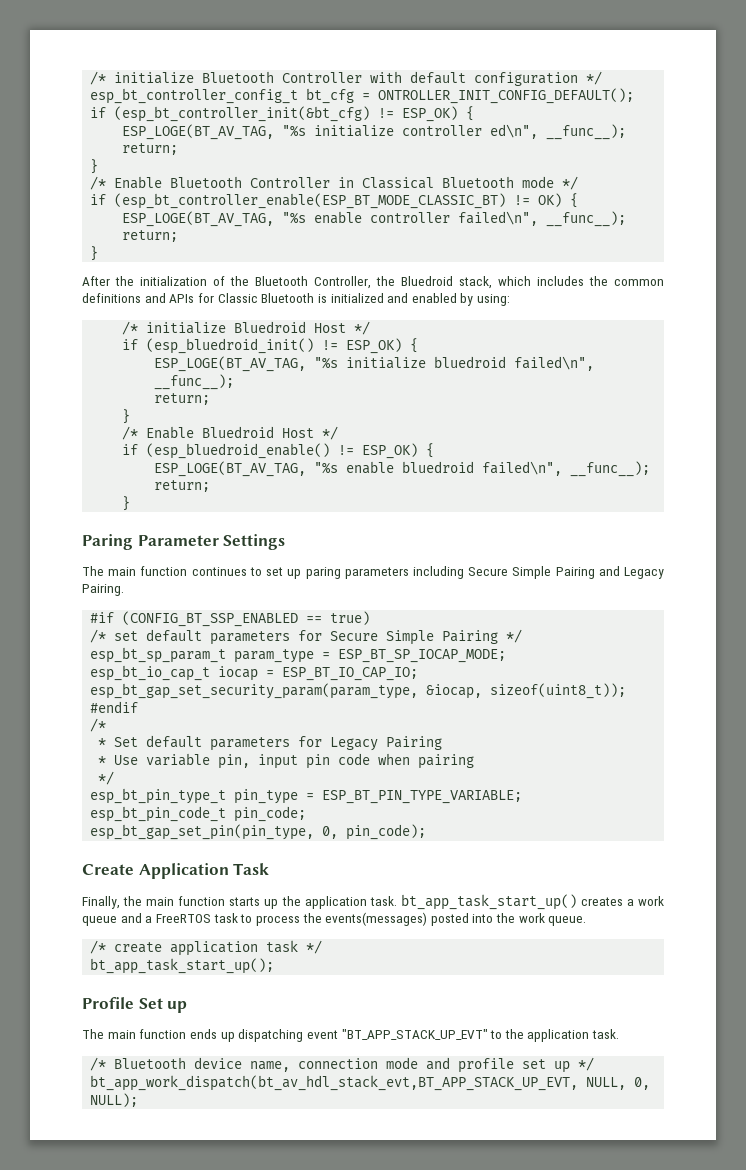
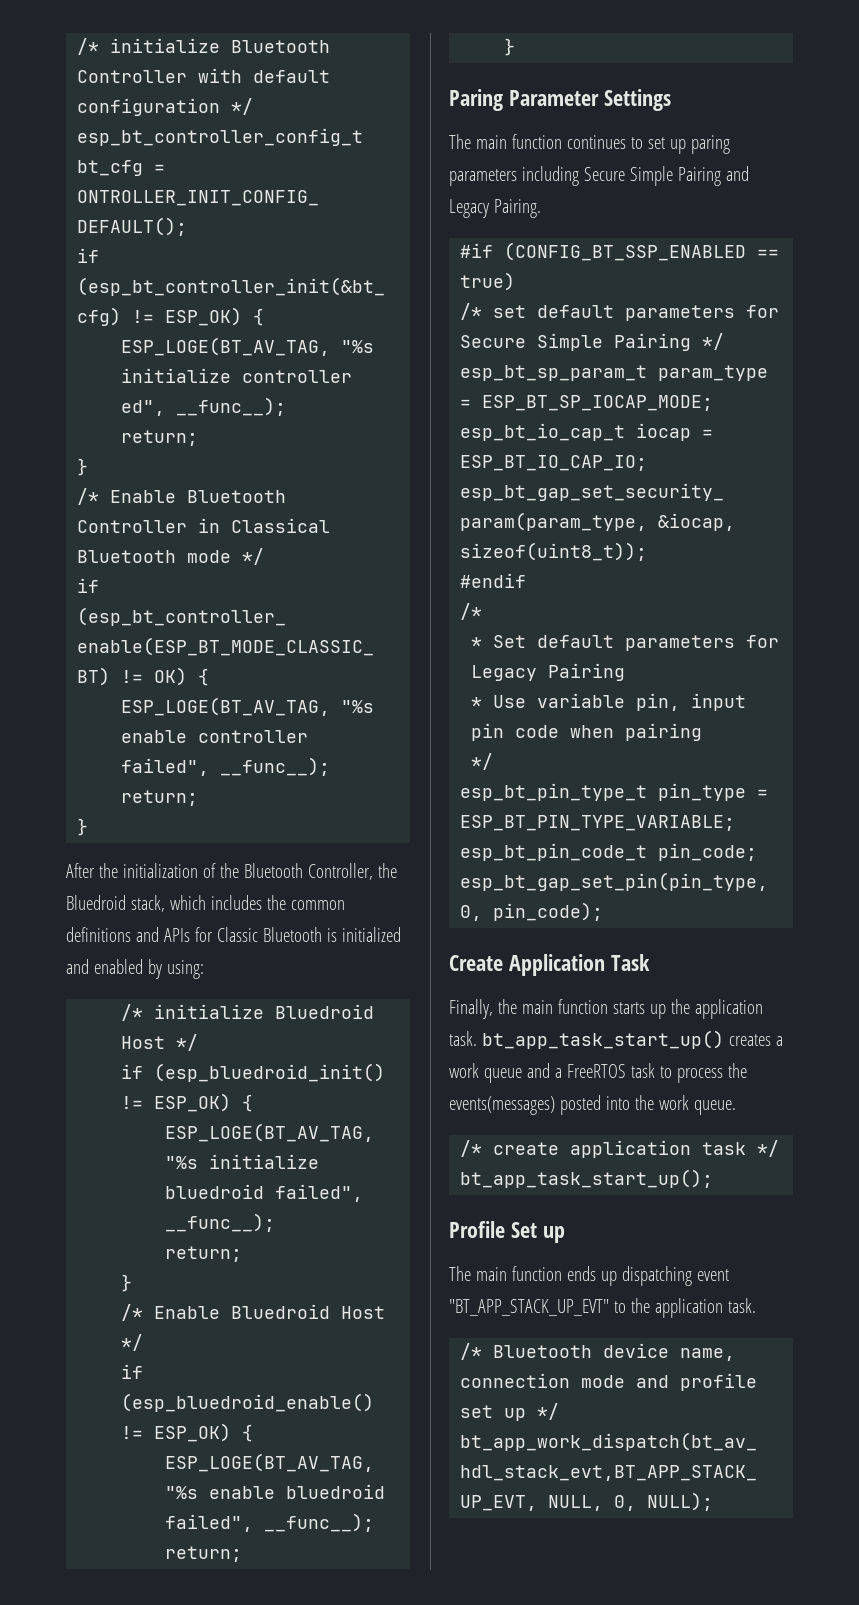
[490,124,539,139] ed\n", -> [121,400,166,416] ed",
[458,211,539,226] failed\n", -> [121,758,210,776] failed",
[514,356,595,371] failed\n", -> [275,1184,364,1202] failed",
[482,461,563,476] failed\n", -> [165,1514,254,1532] failed",

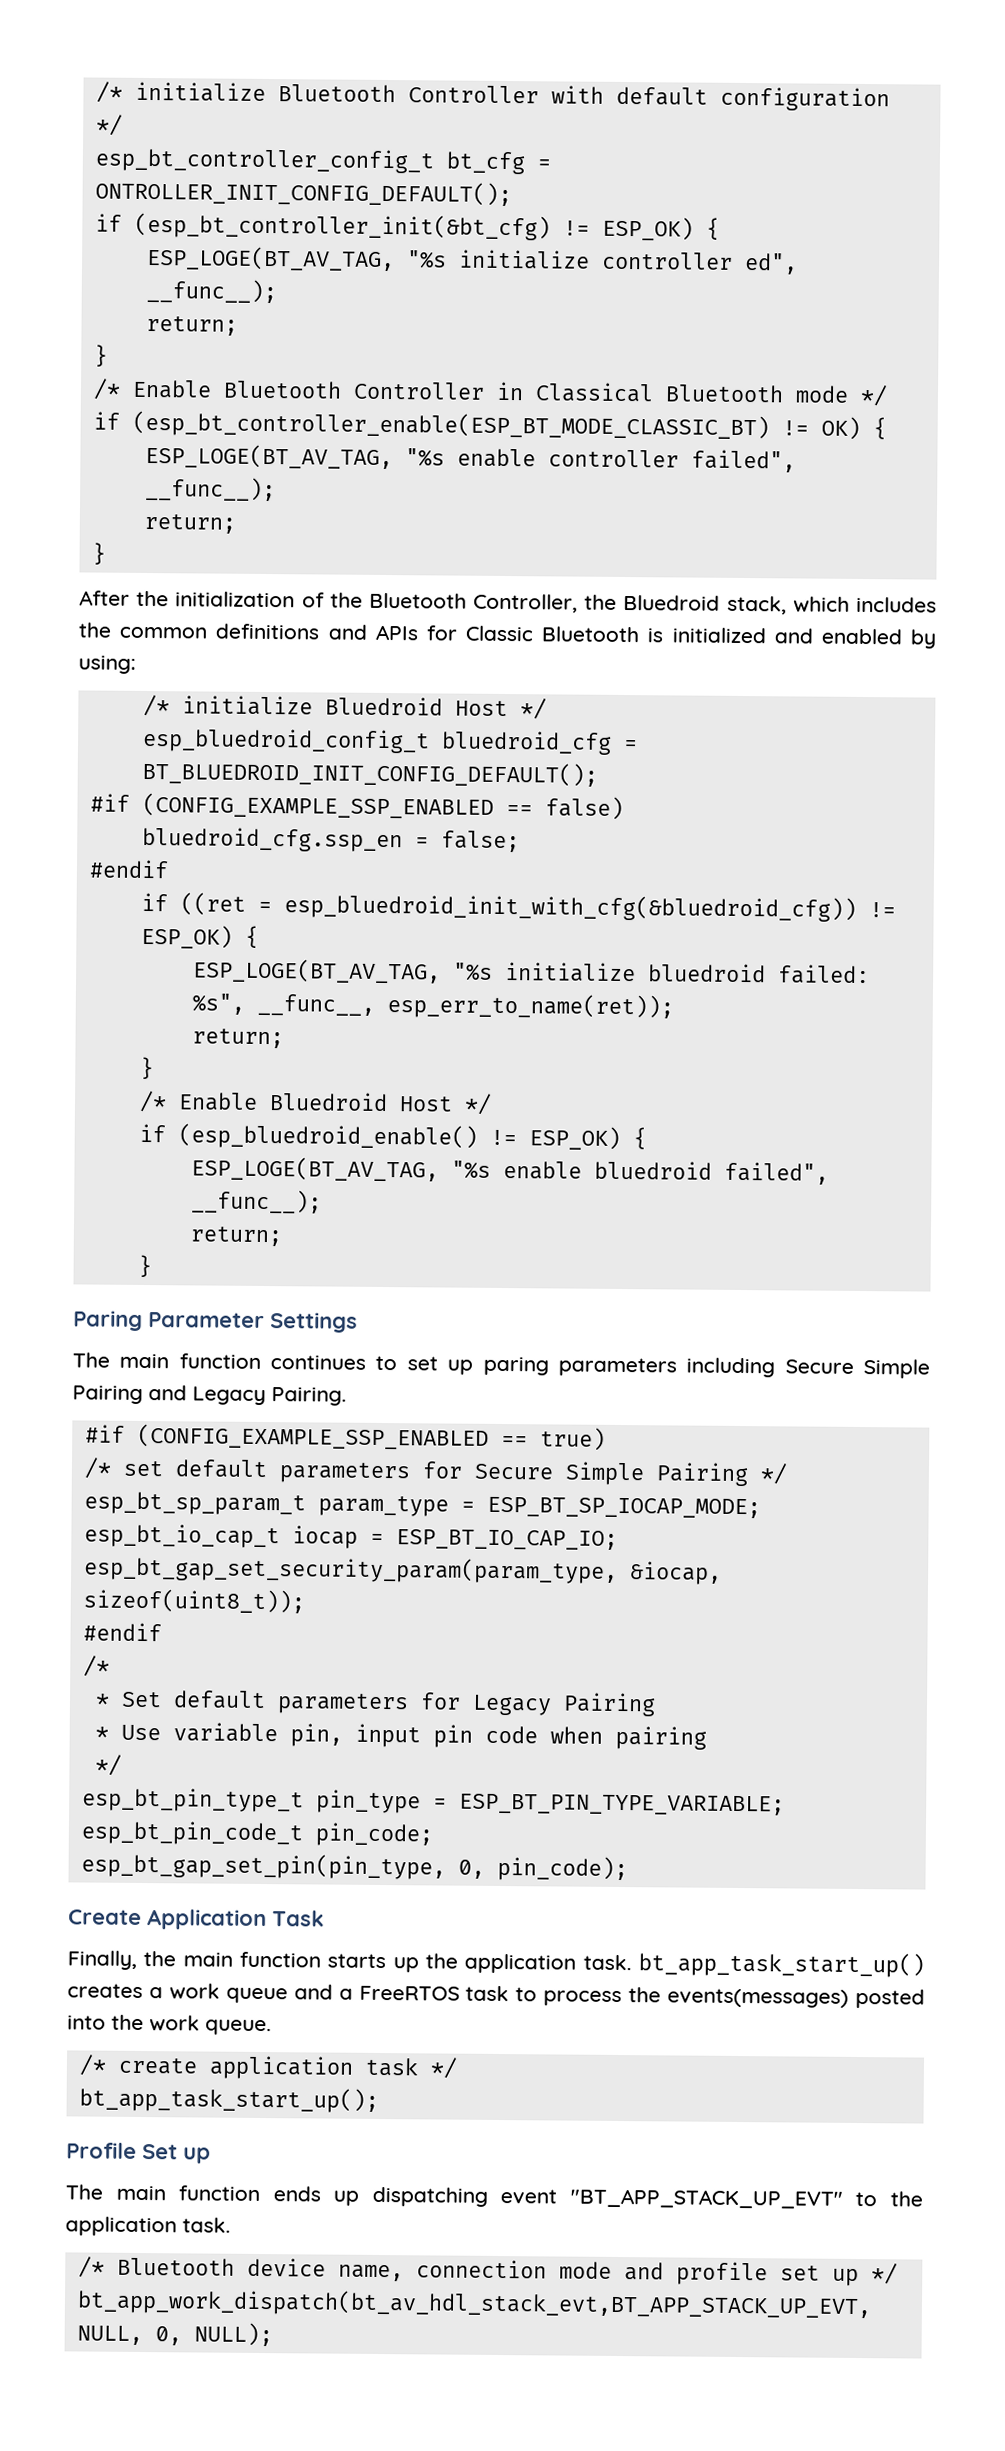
[121,1063,386,1082] if (esp_bluedroid_init() -> [141,727,638,755] [141,759,598,787] [89,792,624,820] [141,826,520,853] [88,859,169,879] [140,892,857,922] esp_bluedroid_config_t bluedroid_cfg = BT_BLUEDROID_INIT_CONFIG_DEFAULT(); // #if (CONFIG_EXAMPLE_SSP_ENABLED == false) // bluedroid_cfg.ssp_en = false; // #endif // if ((ret = esp_bluedroid_init_with_cfg(&bluedroid_cfg))
[275,1184,364,1202] [165,1213,276,1232] failed", __func__); -> [777,964,870,985] [191,993,674,1020] failed: %s", __func__, esp_err_to_name(ret));
[504,242,747,261] (CONFIG_BT_SSP_ENABLED -> [136,1423,489,1450] (CONFIG_EXAMPLE_SSP_ENABLED

